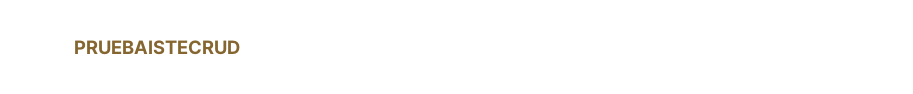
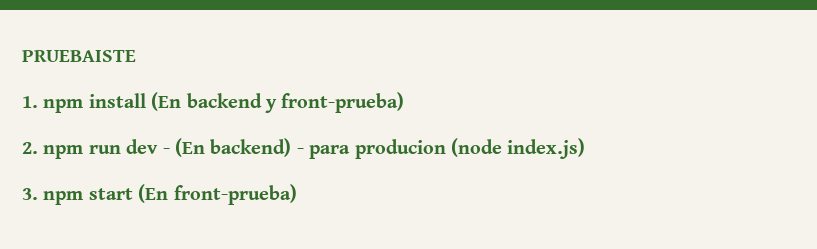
[74,40,240,55] PRUEBAISTECRUD -> [22,50,136,62] [22,92,405,113] [22,138,586,159] [22,184,297,205] PRUEBAISTE // 1. npm install (En backend y front-prueba) // 2. npm run dev - (En backend) - para producion (node index.js) // 3. npm start (En front-prueba)

